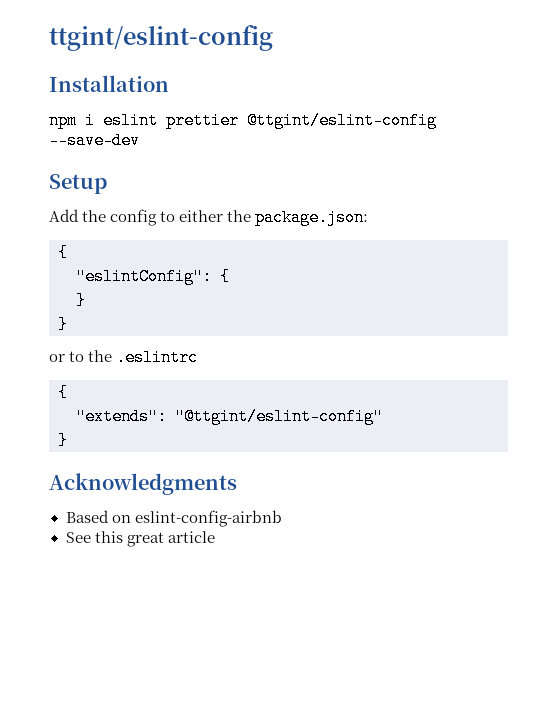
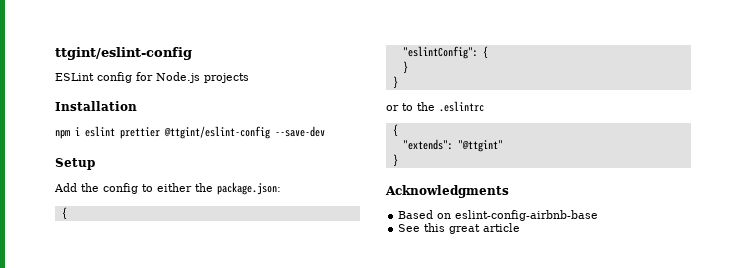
(273, 38) none -> [55,72,249,83] // ESLint config for Node.js projects
[175,408,383,425] "@ttgint/eslint-config" -> [457,140,503,152] "@ttgint"
[134,510,282,527] eslint-config-airbnb -> [455,210,599,221] eslint-config-airbnb-base

